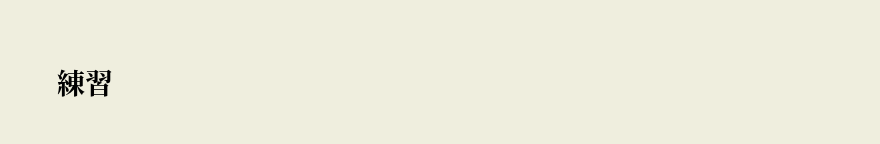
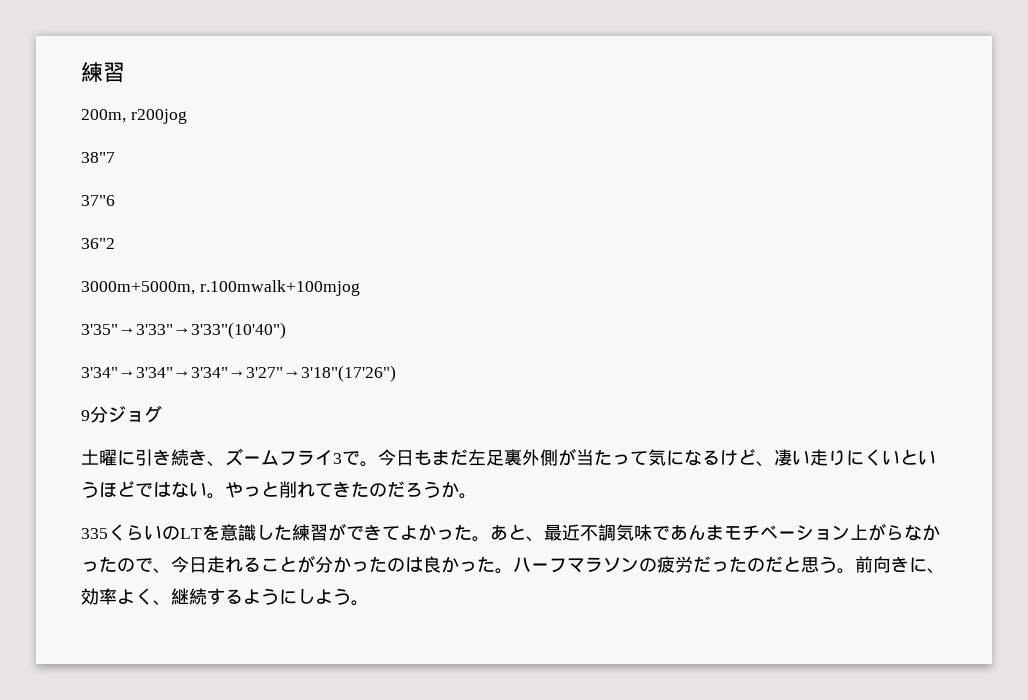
[57,69,113,97] 練習 -> [81,62,125,83] [81,109,187,124] [81,152,115,163] [81,195,115,206] [81,238,115,249] [81,280,360,296] [81,322,286,339] [81,365,396,382] [81,405,162,423] [81,448,936,467] [81,481,477,499] [81,523,940,542] [81,555,945,574] [81,588,369,606] 練習 // 200m, r200jog // 38"7 // 37"6 // 36"2 // 3000m+5000m, r.100mwalk+100mjog // 3'35"→3'33"→3'33"(10'40") // 3'34"→3'34"→3'34"→3'27"→3'18"(17'26") // 9分ジョグ // 土曜に引き続き、ズームフライ3で。今日もまだ左足裏外側が当たって気になるけど、凄い走りにくいというほどではない。やっと削れてきたのだろうか。 // 335くらいのLTを意識した練習ができてよかった。あと、最近不調気味であんまモチベーション上がらなかったので、今日走れることが分かったのは良かった。ハーフマラソンの疲労だったのだと思う。前向きに、効率よく、継続するようにしよう。

